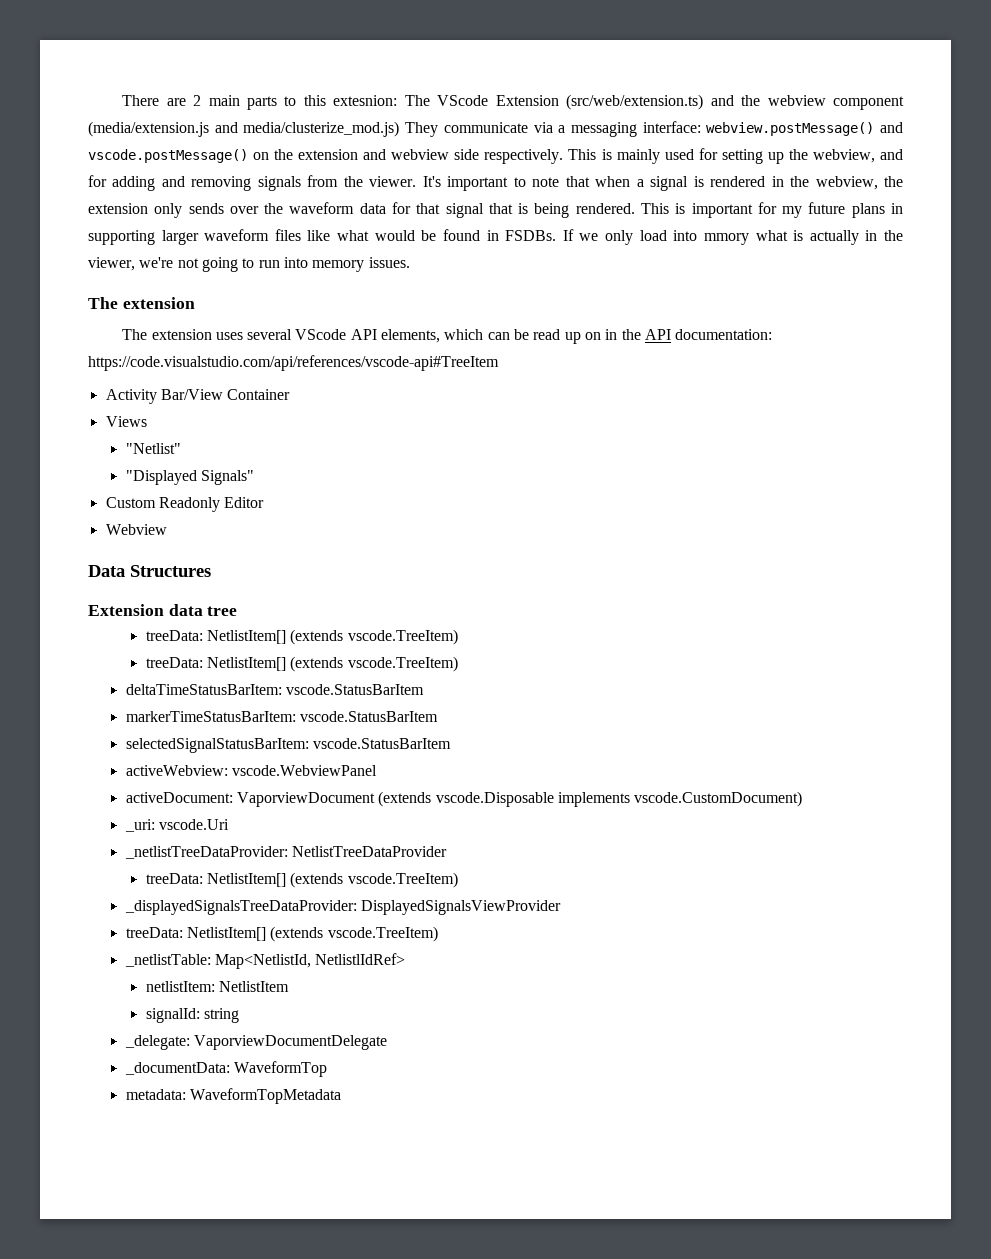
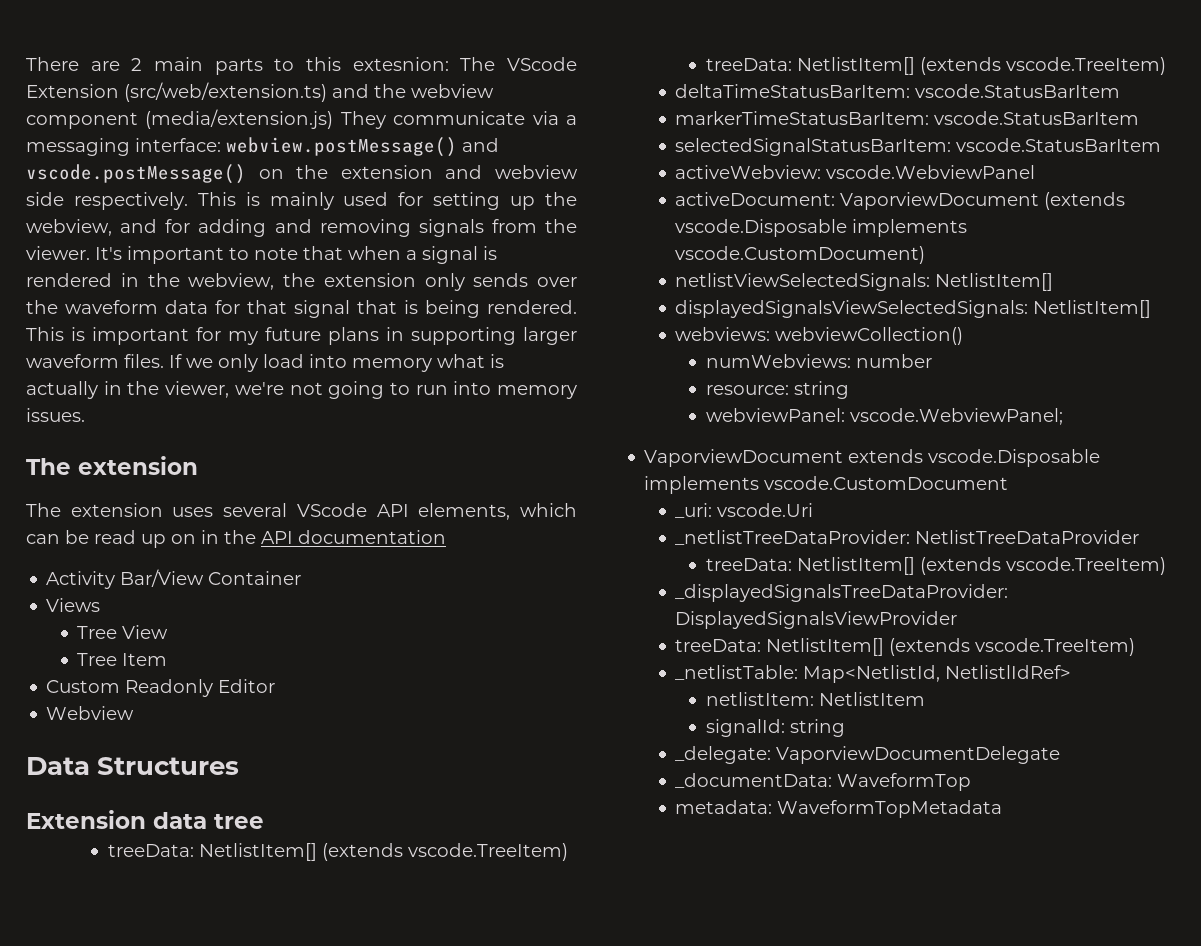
[88,121,400,137] (media/extension.js and media/clusterize_mod.js) -> [145,109,334,129] (media/extension.js)
[274,229,557,241] files like what would be found in FSDBs. -> [124,354,164,368] files.
[703,233,749,245] mmory -> [352,358,432,372] memory
[675,329,773,340] [88,355,499,371] documentation: https://code.visualstudio.com/api/references/vscode-api#TreeItem -> [298,530,446,544] documentation
[125,443,181,454] [125,470,254,485] "Netlist" // "Displayed Signals" -> [77,625,169,639] [77,653,168,666] Tree View // Tree Item
(803, 799) none -> [675,273,1054,291] [675,300,1152,318] [675,327,964,345] [706,354,933,368] [706,381,850,399] [706,408,1064,425] [644,449,1101,467] [644,476,1009,494] // netlistViewSelectedSignals: NetlistItem[] // displayedSignalsViewSelectedSignals: NetlistItem[] // webviews: webviewCollection() // numWebviews: number // resource: string // webviewPanel: vscode.WebviewPanel; // VaporviewDocument extends vscode.Disposable implements vscode.CustomDocument

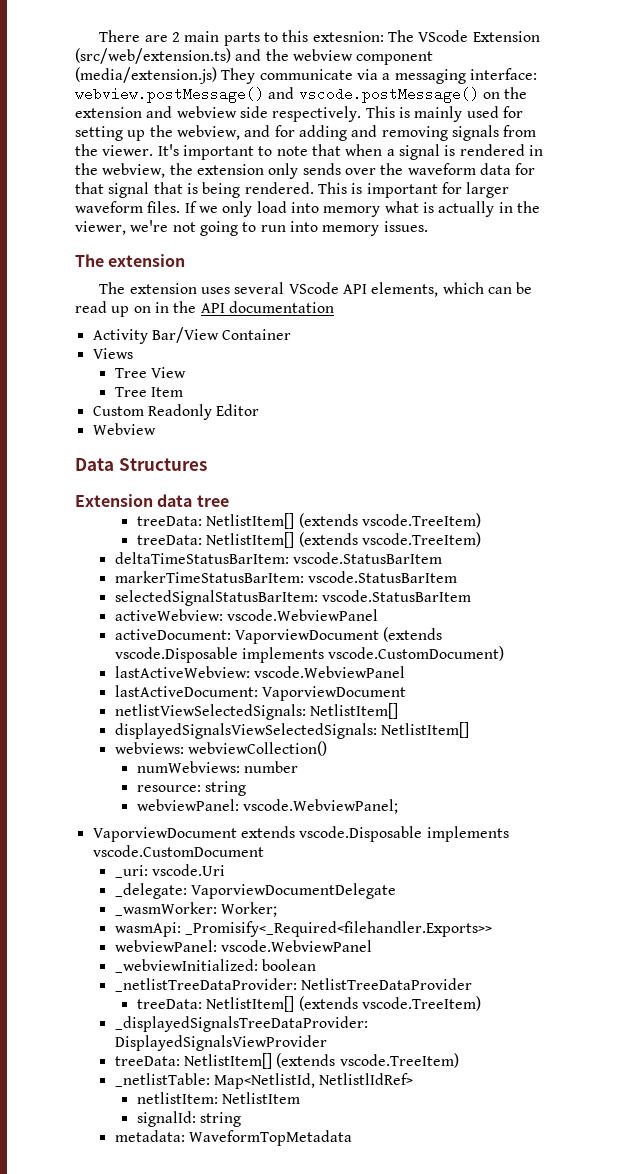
[228,327,516,345] my future plans in supporting -> (462, 188) none
(926, 255) none -> [114,666,406,678] [114,685,407,701] // lastActiveWebview: vscode.WebviewPanel // lastActiveDocument: VaporviewDocument
(814, 510) none -> [114,883,397,899] [114,902,278,917] [114,921,493,937] [114,940,373,952] [114,959,317,973] // _delegate: VaporviewDocumentDelegate // _wasmWorker: Worker; // wasmApi: _Promisify<_Required<filehandler.Exports>> // webviewPanel: vscode.WebviewPanel // _webviewInitialized: boolean
[675,746,1061,764] [675,773,972,791] // _delegate: VaporviewDocumentDelegate // _documentData: WaveformTop -> (242, 1119) none

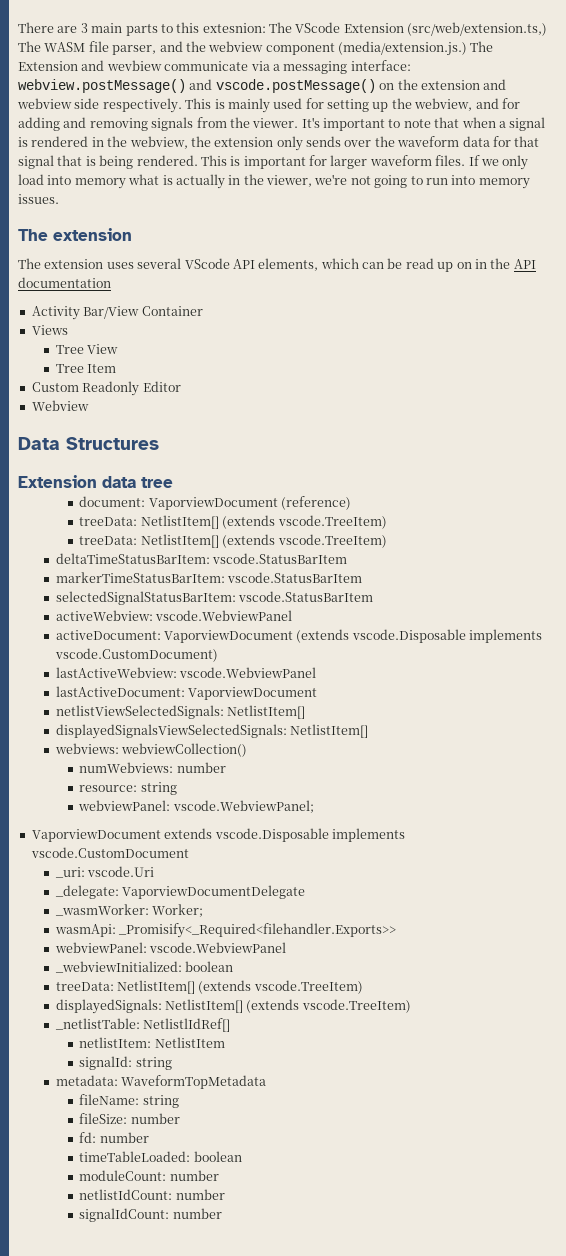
[172,32,181,42] 2 -> [80,23,88,33] 3
[75,48,434,65] [75,67,256,84] (src/web/extension.ts) and the webview component (media/extension.js) They -> [407,22,548,36] [18,41,494,56] [18,60,162,71] (src/web/extension.ts,) The WASM file parser, and the webview component (media/extension.js.) The Extension and wevbiew
(229, 501) none -> [79,496,352,510] // document: VaporviewDocument (reference)
[114,978,473,992] [136,996,481,1012] [114,1016,368,1032] [114,1035,327,1051] [114,1056,180,1066] // _netlistTreeDataProvider: NetlistTreeDataProvider // treeData: NetlistItem[] (extends vscode.TreeItem) // _displayedSignalsTreeDataProvider: DisplayedSignalsViewProvider // treeData: -> [55,980,363,994] [55,999,162,1014] // treeData: NetlistItem[] (extends vscode.TreeItem) // displayedSignals:
[214,1073,414,1089] Map<NetlistId, NetlistlIdRef> -> [142,1018,230,1032] NetlistlIdRef[]
(353, 1138) none -> [79,1094,179,1108] [79,1113,180,1124] [79,1132,149,1143] [79,1151,242,1162] [79,1170,219,1181] [79,1189,225,1200] [79,1208,222,1222] // fileName: string // fileSize: number // fd: number // timeTableLoaded: boolean // moduleCount: number // netlistIdCount: number // signalIdCount: number

